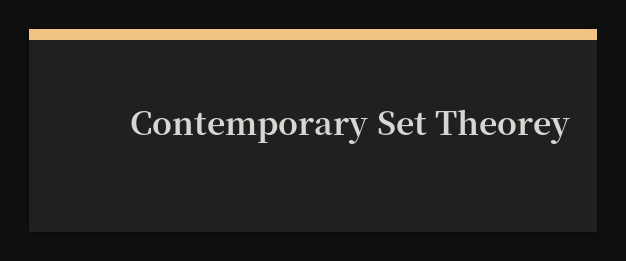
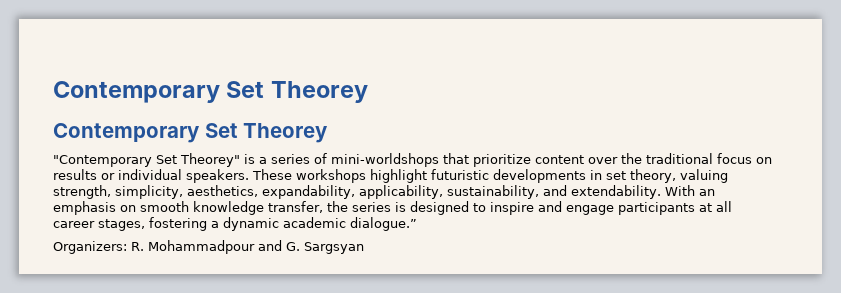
[130,109,571,144] Contemporary Set Theorey -> [53,81,368,103] [53,123,329,143] [53,153,772,167] [53,169,728,183] [53,185,715,199] [53,201,732,215] [53,217,417,231] [53,240,364,254] Contemporary Set Theorey // Contemporary Set Theorey // "Contemporary Set Theorey" is a series of mini-worldshops that prioritize content over the traditional focus on results or individual speakers. These workshops highlight futuristic developments in set theory, valuing strength, simplicity, aesthetics, expandability, applicability, sustainability, and extendability. With an emphasis on smooth knowledge transfer, the series is designed to inspire and engage participants at all career stages, fostering a dynamic academic dialogue.” // Organizers: R. Mohammadpour and G. Sargsyan

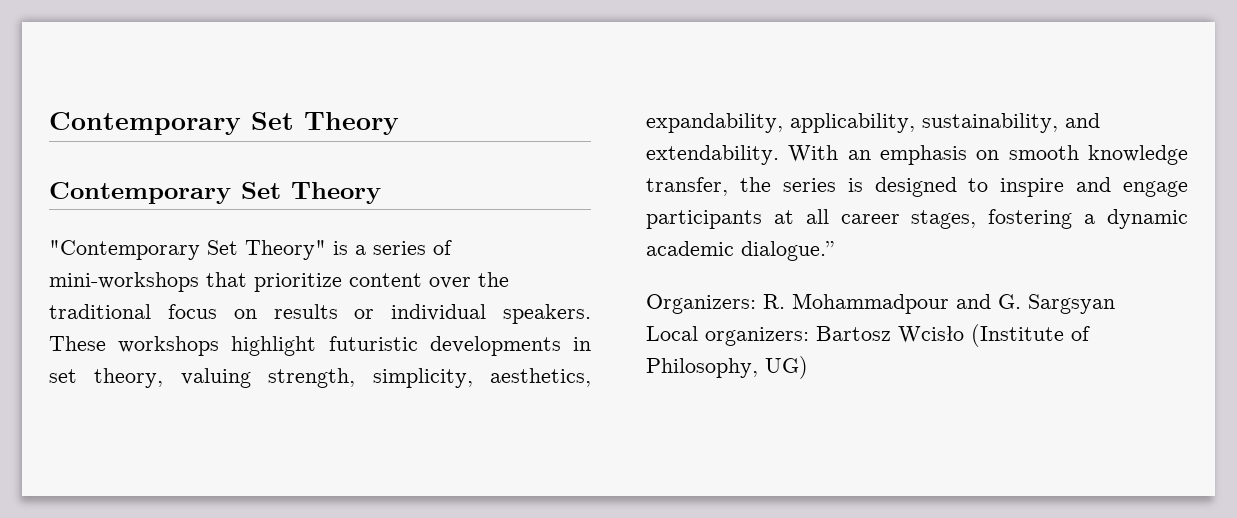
[53,81,368,103] [53,123,329,143] Contemporary Set Theorey // Contemporary Set Theorey -> [49,112,399,135] [49,182,381,204] Contemporary Set Theory // Contemporary Set Theory
[180,153,240,167] Theorey" -> [245,240,326,260] Theory"
[331,153,439,167] mini-worldshops -> [49,272,199,292] mini-workshops
(364, 248) none -> [646,324,1090,347] [646,356,808,379] // Local organizers: Bartosz Wcisło (Institute of Philosophy, UG)

